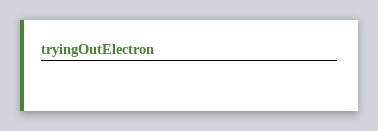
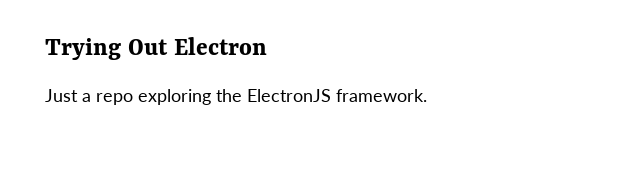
[41,44,154,57] tryingOutElectron -> [45,37,268,60] [45,89,427,105] Trying Out Electron // Just a repo exploring the ElectronJS framework.

